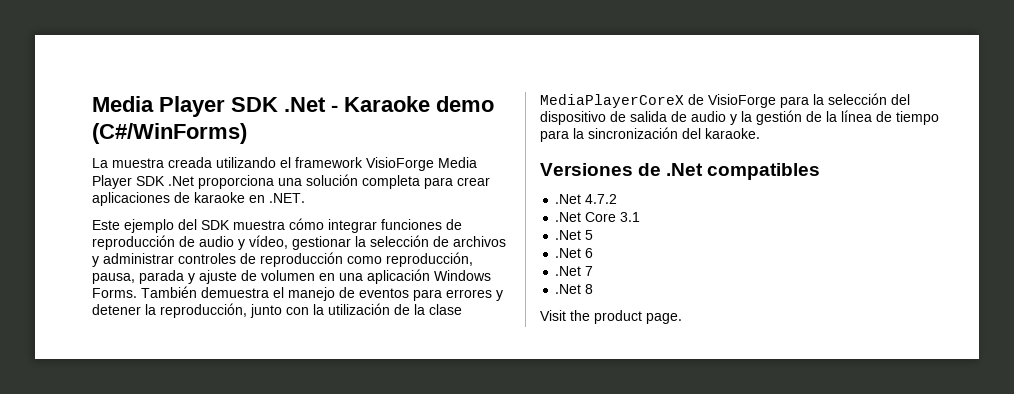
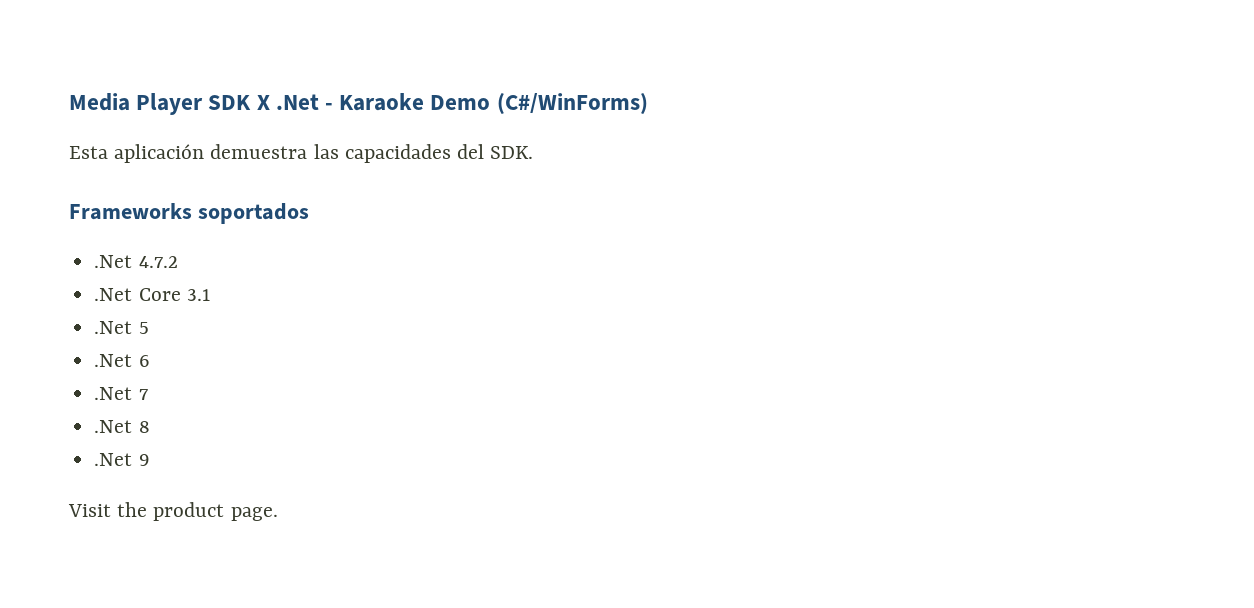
[92,96,278,117] Media Player SDK -> [69,93,270,115] Media Player SDK X
[436,96,494,112] demo -> [430,95,491,110] Demo
[92,157,477,171] [92,174,490,189] [92,192,305,206] [92,218,462,233] [92,235,506,250] [92,252,473,267] [92,269,491,284] [92,286,503,301] [92,303,462,318] [540,93,910,108] [540,110,939,125] [540,127,760,142] [540,163,821,180] La muestra creada utilizando el framework VisioForge Media Player SDK .Net proporciona una solución completa para crear aplicaciones de karaoke en .NET. // Este ejemplo del SDK muestra cómo integrar funciones de reproducción de audio y vídeo, gestionar la selección de archivos y administrar controles de reproducción como reproducción, pausa, parada y ajuste de volumen en una aplicación Windows Forms. También demuestra el manejo de eventos para errores y detener la reproducción, junto con la utilización de la clase MediaPlayerCoreX de VisioForge para la selección del dispositivo de salida de audio y la gestión de la línea de tiempo para la sincronización del karaoke. // Versiones de .Net compatibles -> [69,144,534,163] [69,203,309,224] Esta aplicación demuestra las capacidades del SDK. // Frameworks soportados
(594, 289) none -> [94,453,150,466] // .Net 9

